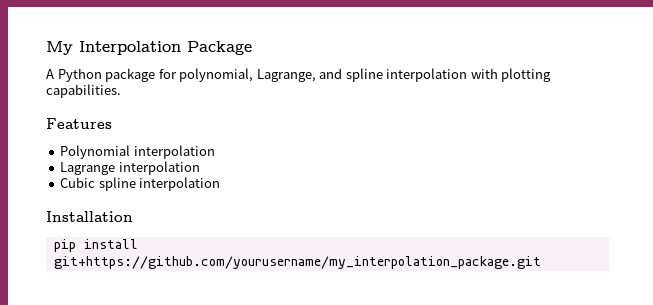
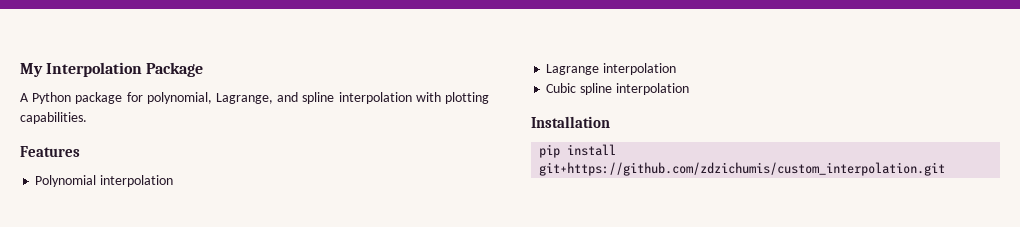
[53,256,541,269] git+https://github.com/yourusername/my_interpolation_package.git -> [539,162,946,176] git+https://github.com/zdzichumis/custom_interpolation.git

